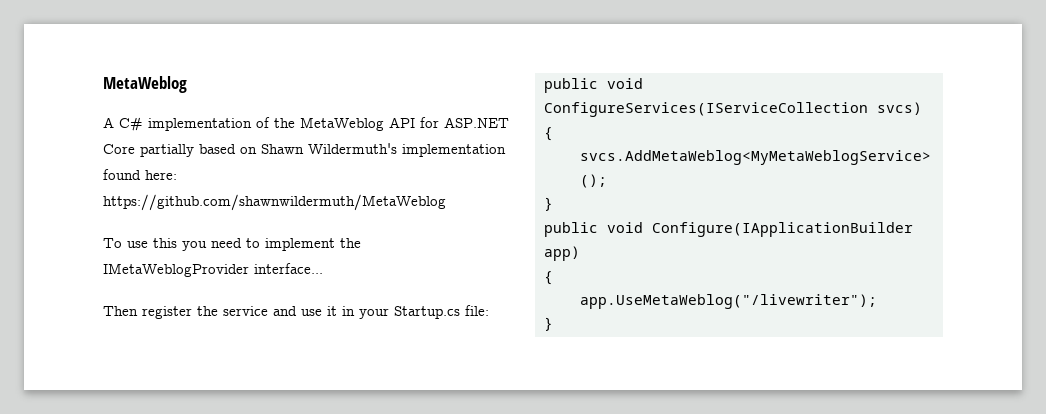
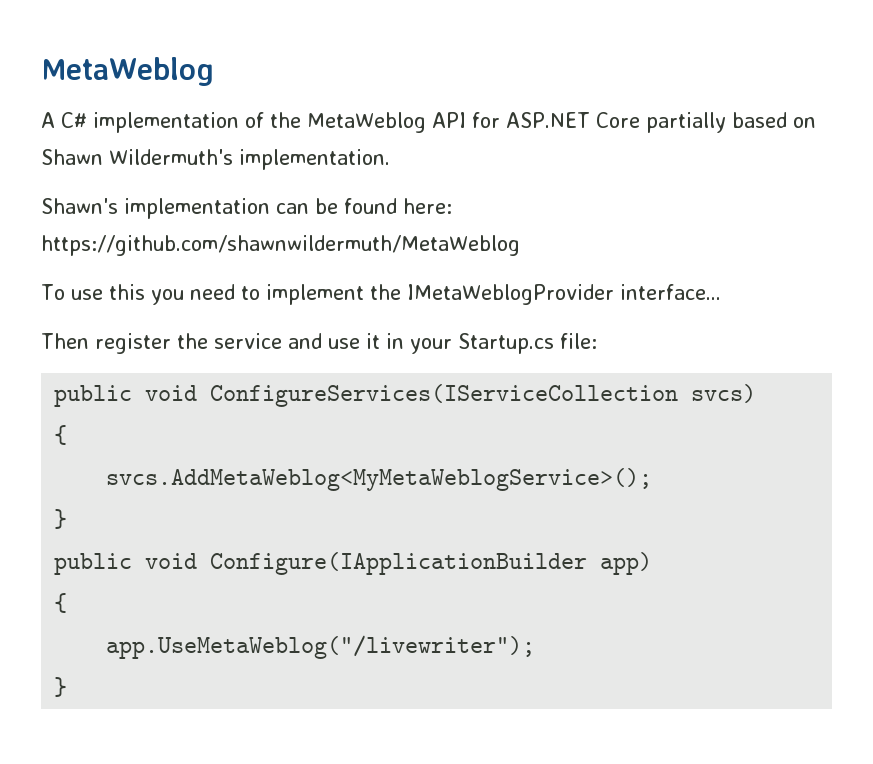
[402,144,506,157] implementation -> [239,149,390,170] [41,198,338,219] implementation. // Shawn's implementation can be

